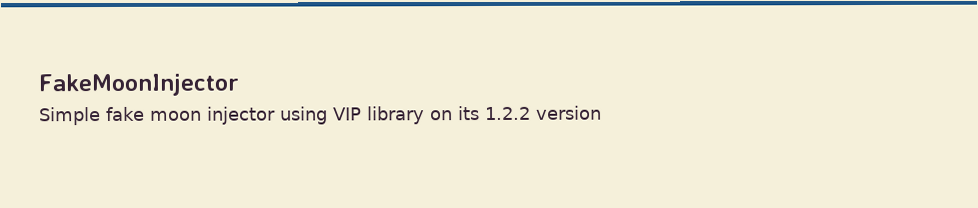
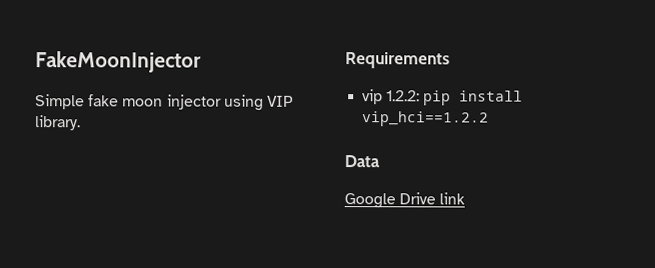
[367,105,602,125] library on its 1.2.2 version -> [35,115,81,131] [345,52,450,69] [362,89,524,106] [362,111,490,127] [344,155,380,168] [344,192,466,209] library. // Requirements // vip 1.2.2: pip install vip_hci==1.2.2 // Data // Google Drive link

